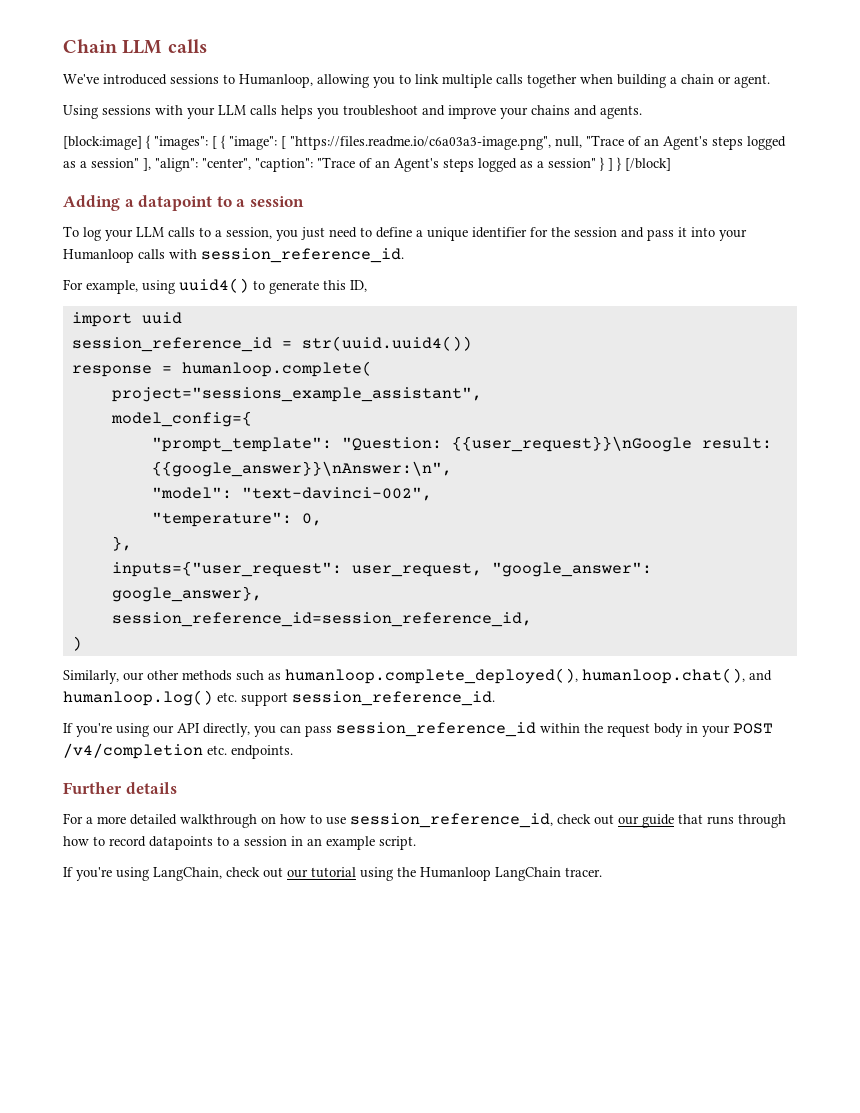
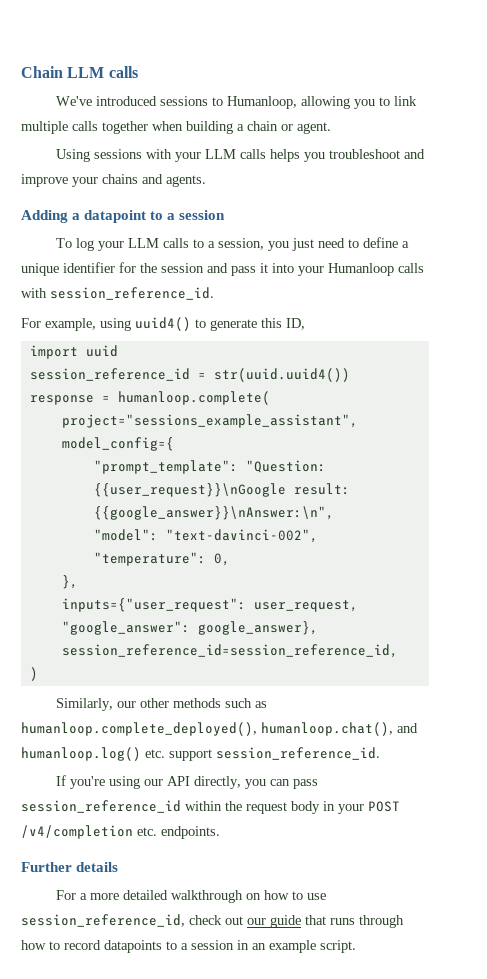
[63,135,786,150] [63,157,671,172] // [block:image] { "images": [ { "image": [ "https://files.readme.io/c6a03a3-image.png", null, "Trace of an Agent's steps logged as a session" ], "align": "center", "caption": "Trace of an Agent's steps logged as a session" } ] } [/block] -> (206, 181) none
[63,867,602,881] // If you're using LangChain, check out our tutorial using the Humanloop LangChain tracer. -> (356, 946) none

